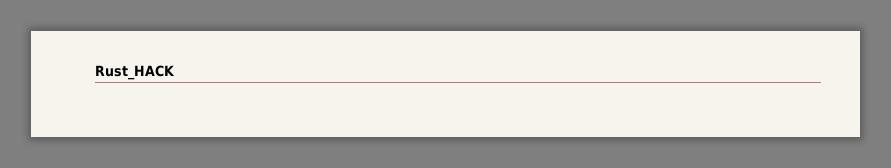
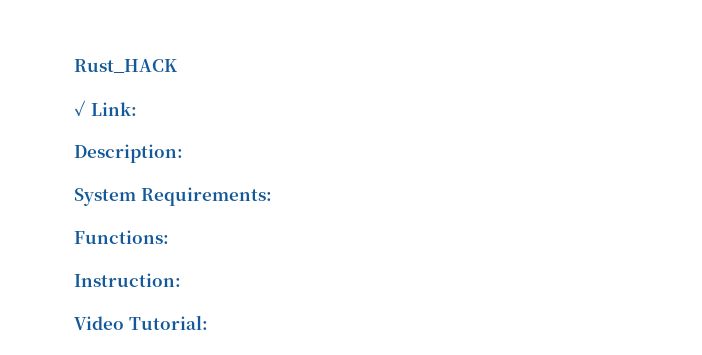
(175, 72) none -> [74,100,137,116] [74,144,183,163] [74,187,272,206] [74,230,169,244] [74,273,181,287] [74,315,208,330] // ✓ Link: // Description: // System Requirements: // Functions: // Instruction: // Video Tutorial:

